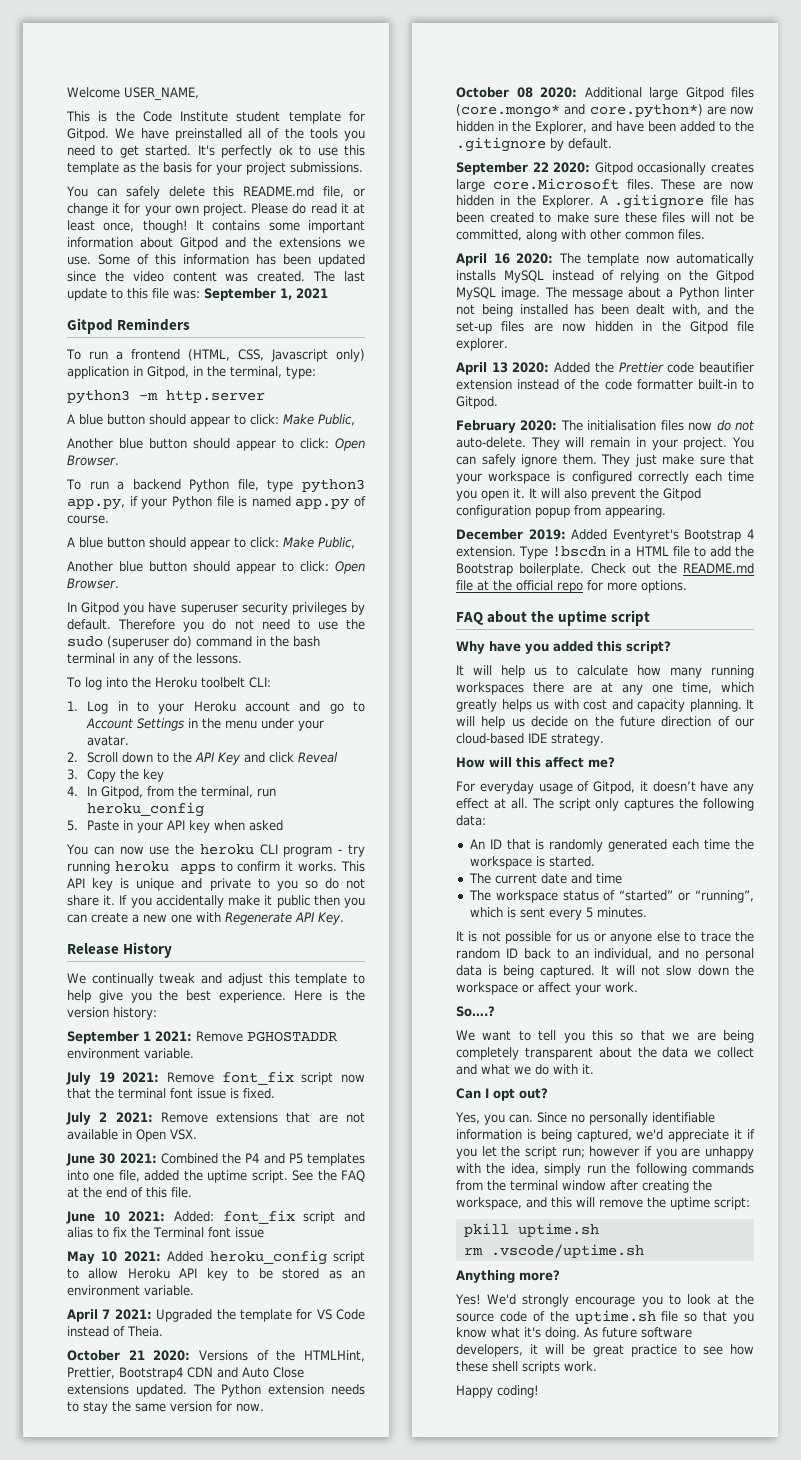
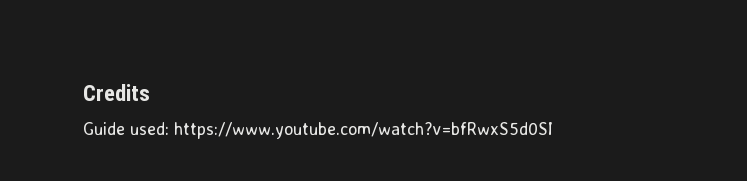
[67,87,199,101] [66,111,365,124] [67,128,365,141] [67,145,366,158] [67,162,363,175] [66,186,365,199] [67,203,365,216] [67,220,365,233] [67,237,365,250] [67,254,365,267] [67,271,365,282] [67,288,328,301] [67,318,191,334] [66,349,365,362] [67,366,316,379] [67,390,265,404] [67,414,355,427] [67,438,365,451] [67,455,119,466] [66,479,365,493] [67,496,366,510] [67,515,109,524] [67,537,355,550] [67,561,365,574] [67,578,119,589] [67,602,365,615] [67,619,365,632] [67,636,320,649] [67,653,242,666] [66,677,271,690] [67,701,366,714] [86,718,325,731] [87,735,130,746] [67,752,339,765] [67,769,165,782] [67,786,277,799] [87,802,205,817] [67,820,284,833] [66,844,365,857] [67,861,365,874] [67,878,365,891] [67,895,366,908] [67,912,344,925] [67,942,173,958] [67,973,366,986] [67,990,365,1003] [67,1007,157,1020] [67,1031,337,1044] [67,1048,194,1059] [66,1071,365,1085] [67,1088,275,1099] [66,1112,365,1125] [67,1129,197,1142] [66,1153,365,1166] [67,1170,366,1183] [67,1187,192,1198] [66,1210,365,1224] [67,1227,264,1238] [67,1250,365,1265] [67,1268,366,1281] [67,1285,194,1296] [67,1309,365,1322] [67,1326,163,1337] [67,1350,365,1362] [67,1367,304,1380] [67,1384,366,1397] [67,1401,264,1414] [456,87,754,100] [456,104,754,118] [456,121,754,134] [456,137,612,152] [456,162,754,175] [456,178,754,192] [456,194,754,209] [456,212,754,223] [456,229,705,242] [456,253,754,266] [456,270,754,283] [456,287,754,300] [456,304,754,317] [456,321,754,334] [456,338,508,351] [456,362,754,375] [456,379,754,390] [456,396,498,409] [456,420,754,433] [456,437,755,450] [456,454,754,467] [456,471,754,484] [456,488,701,501] [456,505,666,518] [456,529,754,542] [456,546,754,559] [456,563,754,576] [456,580,687,593] [456,610,651,626] [456,641,671,654] [456,665,754,678] [456,682,754,695] [456,699,754,712] [456,716,754,729] [456,733,604,746] [456,757,615,768] [456,781,754,794] [456,798,754,811] [456,815,486,826] [469,839,754,852] [469,856,595,869] [468,873,622,884] [468,890,754,903] [469,907,647,920] [456,931,754,944] [456,948,754,961] [456,965,754,978] [456,982,638,995] [456,1006,495,1017] [456,1030,754,1043] [456,1047,754,1060] [456,1064,594,1075] [456,1088,548,1101] [455,1112,715,1125] [456,1129,755,1142] [456,1146,754,1159] [456,1163,754,1176] [456,1180,712,1193] [456,1197,750,1210] [463,1223,599,1237] [463,1244,644,1258] [456,1270,560,1283] [455,1294,754,1307] [456,1310,754,1324] [456,1327,692,1340] [456,1344,754,1357] [456,1361,597,1374] [456,1385,539,1398] Welcome USER_NAME, // This is the Code Institute student template for Gitpod. We have preinstalled all of the tools you need to get started. It's perfectly ok to use this template as the basis for your project submissions. // You can safely delete this README.md file, or change it for your own project. Please do read it at least once, though! It contains some important information about Gitpod and the extensions we use. Some of this information has been updated since the video content was created. The last update to this file was: September 1, 2021 // Gitpod Reminders // To run a frontend (HTML, CSS, Javascript only) application in Gitpod, in the terminal, type: // python3 -m http.server // A blue button should appear to click: Make Public, // Another blue button should appear to click: Open Browser. // To run a backend Python file, type python3 app.py, if your Python file is named app.py of course. // A blue button should appear to click: Make Public, // Another blue button should appear to click: Open Browser. // In Gitpod you have superuser security privileges by default. Therefore you do not need to use the sudo (superuser do) command in the bash terminal in any of the lessons. // To log into the Heroku toolbelt CLI: // 1. Log in to your Heroku account and go to Account Settings in the menu under your avatar. // 2. Scroll down to the API Key and click Reveal // 3. Copy the key // 4. In Gitpod, from the terminal, run heroku_config // 5. Paste in your API key when asked // You can now use the heroku CLI program - try running heroku apps to confirm it works. This API key is unique and private to you so do not share it. If you accidentally make it public then you can create a new one with Regenerate API Key. // Release History // We continually tweak and adjust this template to help give you the best experience. Here is the version history: // September 1 2021: Remove PGHOSTADDR environment variable. // July 19 2021: Remove font_fix script now that the terminal font issue is fixed. // July 2 2021: Remove extensions that are not available in Open VSX. // June 30 2021: Combined the P4 and P5 templates into one file, added the uptime script. See the FAQ at the end of this file. // June 10 2021: Added: font_fix script and alias to fix the Terminal font issue // May 10 2021: Added heroku_config script to allow Heroku API key to be stored as an environment variable. // April 7 2021: Upgraded the template for VS Code instead of Theia. // October 21 2020: Versions of the HTMLHint, Prettier, Bootstrap4 CDN and Auto Close extensions updated. The Python extension needs to stay the same version for now. // October 08 2020: Additional large Gitpod files (core.mongo* and core.python*) are now hidden in the Explorer, and have been added to the .gitignore by default. // September 22 2020: Gitpod occasionally creates large core.Microsoft files. These are now hidden in the Explorer. A .gitignore file has been created to make sure these files will not be committed, along with other common files. // April 16 2020: The template now automatically installs MySQL instead of relying on the Gitpod MySQL image. The message about a Python linter not being installed has been dealt with, and the set-up files are now hidden in the Gitpod file explorer. // April 13 2020: Added the Prettier code beautifier extension instead of the code formatter built-in to Gitpod. // February 2020: The initialisation files now do not auto-delete. They will remain in your project. You can safely ignore them. They just make sure that your workspace is configured correctly each time you open it. It will also prevent the Gitpod configuration popup from appearing. // December 2019: Added Eventyret's Bootstrap 4 extension. Type !bscdn in a HTML file to add the Bootstrap boilerplate. Check out the README.md file at the official repo for more options. // FAQ about the uptime script // Why have you added this script? // It will help us to calculate how many running workspaces there are at any one time, which greatly helps us with cost and capacity planning. It will help us decide on the future direction of our cloud-based IDE strategy. // How will this affect me? // For everyday usage of Gitpod, it doesn’t have any effect at all. The script only captures the following data: // An ID that is randomly generated each time the workspace is started. // The current date and time // The workspace status of “started” or “running”, which is sent every 5 minutes. // It is not possible for us or anyone else to trace the random ID back to an individual, and no personal data is being captured. It will not slow down the workspace or affect your work. // So….? // We want to tell you this so that we are being completely transparent about the data we collect and what we do with it. // Can I opt out? // Yes, you can. Since no personally identifiable information is being captured, we'd appreciate it if you let the script run; however if you are unhappy with the idea, simply run the following commands from the terminal window after creating the workspace, and this will remove the uptime script: // pkill uptime.sh // rm .vscode/uptime.sh // Anything more? // Yes! We'd strongly encourage you to look at the source code of the uptime.sh file so that you know what it's doing. As future software developers, it will be great practice to see how these shell scripts work. // Happy coding! -> [83,84,150,101] [83,122,553,139] Credits // Guide used: https://www.youtube.com/watch?v=bfRwxS5d0SI

